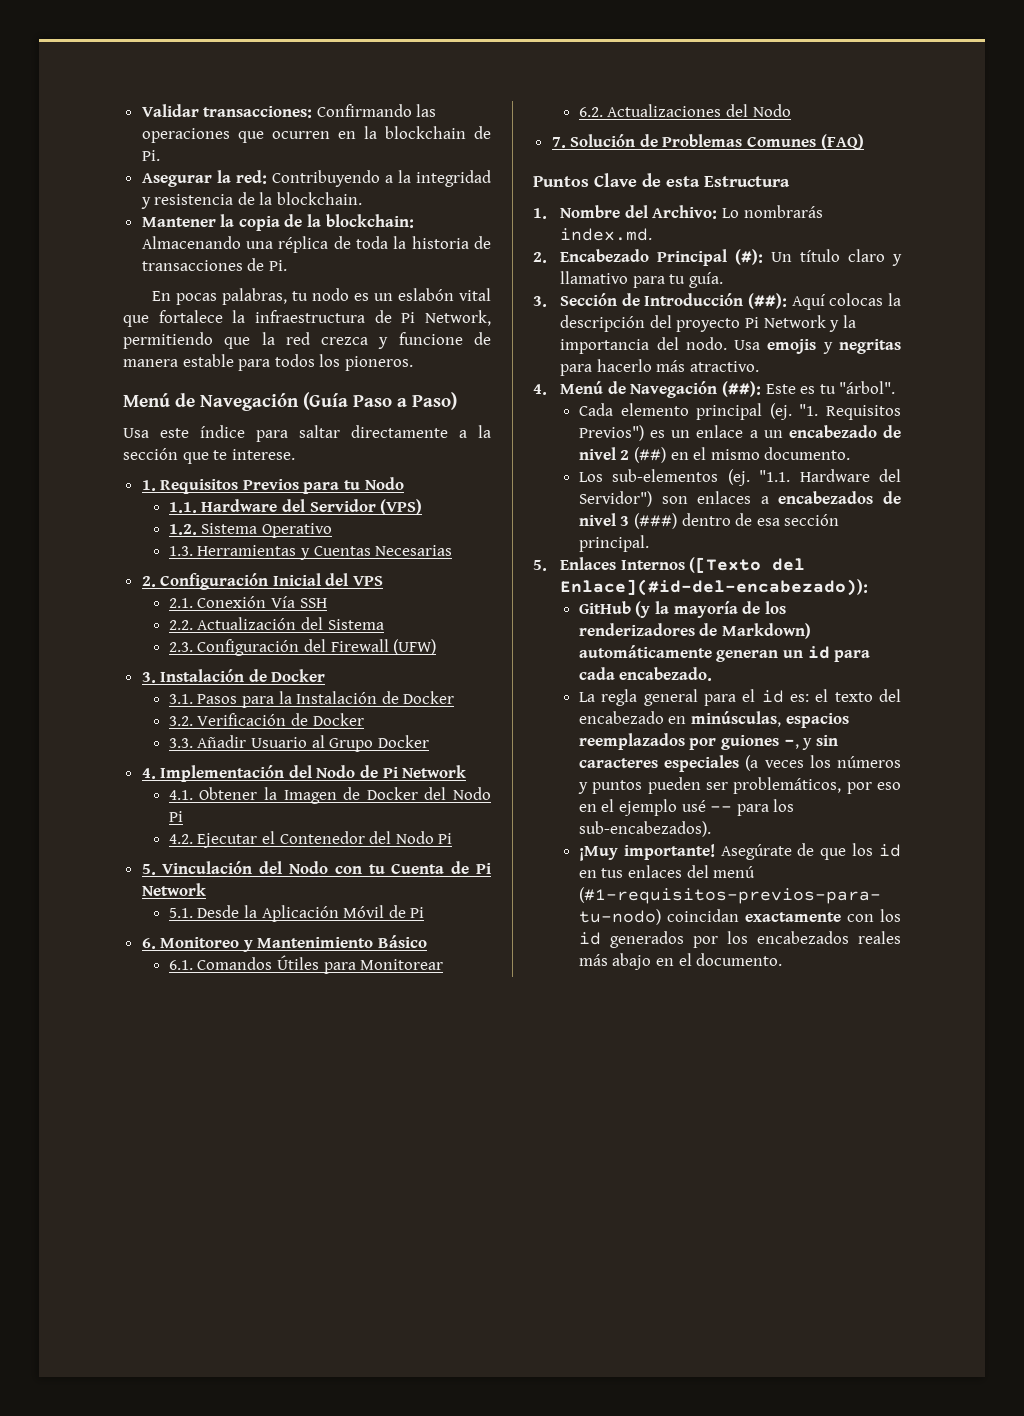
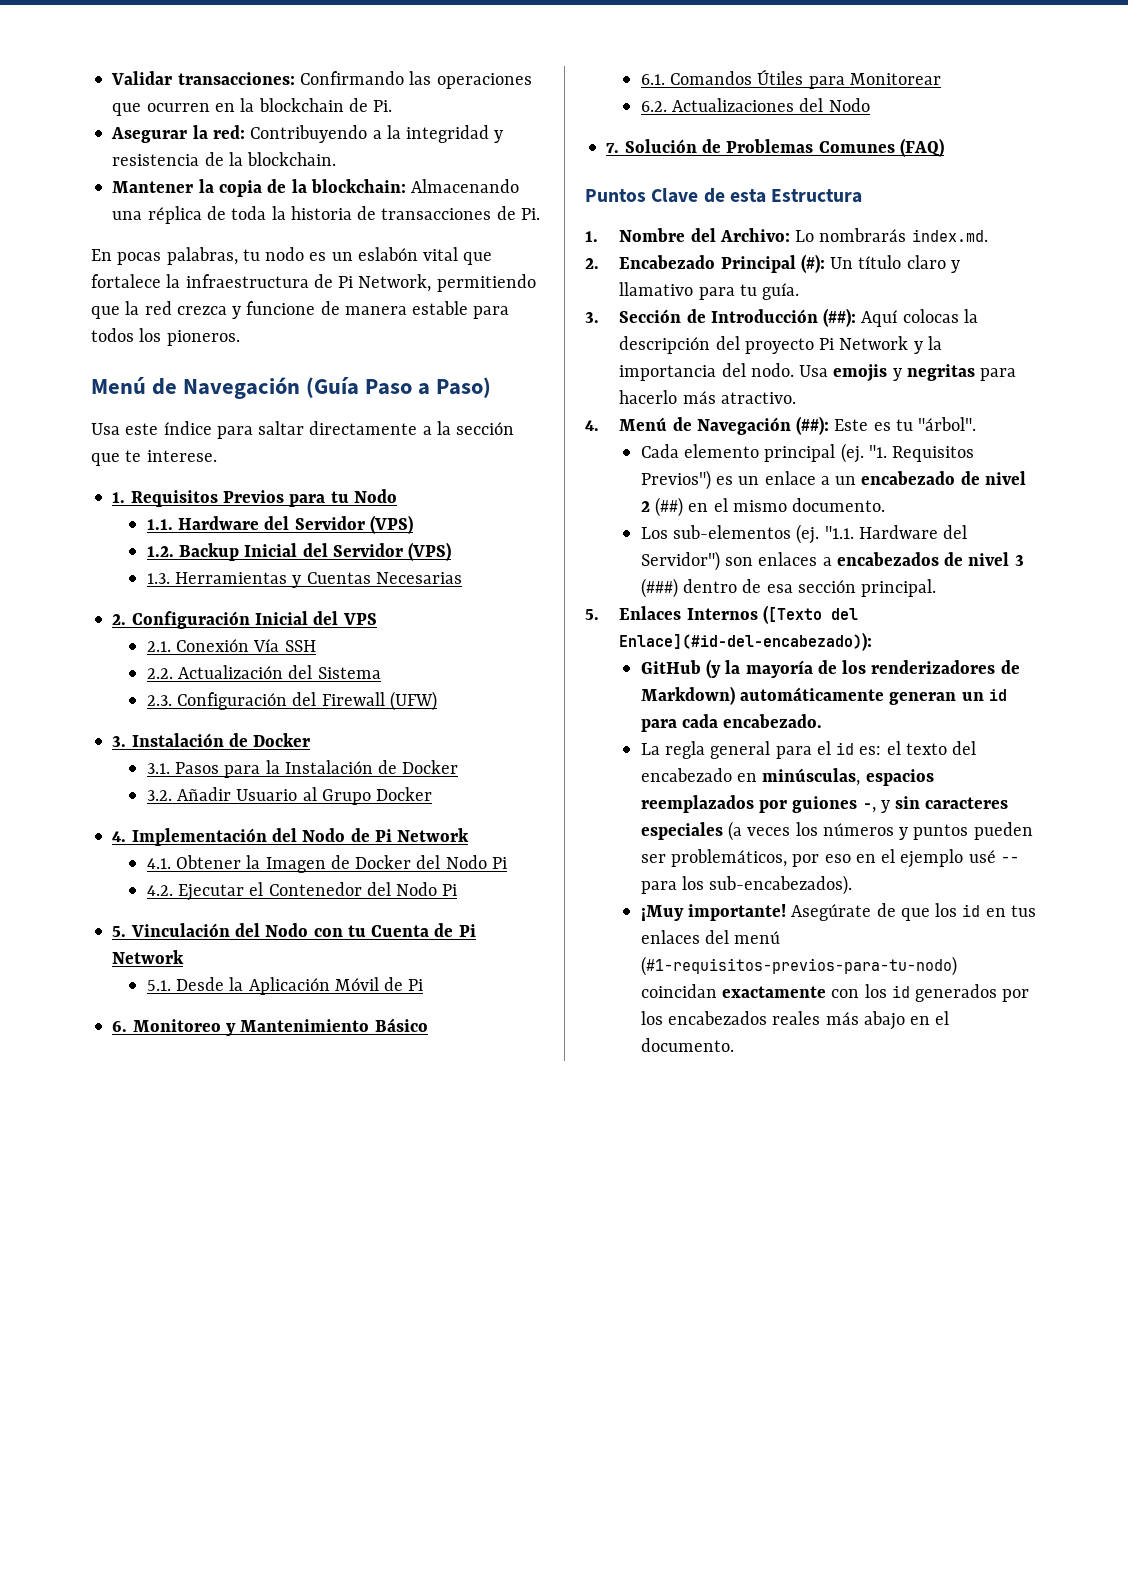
[201,523,333,538] Sistema Operativo -> [179,542,452,561] Backup Inicial del Servidor (VPS)
[197,713,364,726] [168,738,193,748] Verificación de Docker // 3.3. -> (172, 795) none

